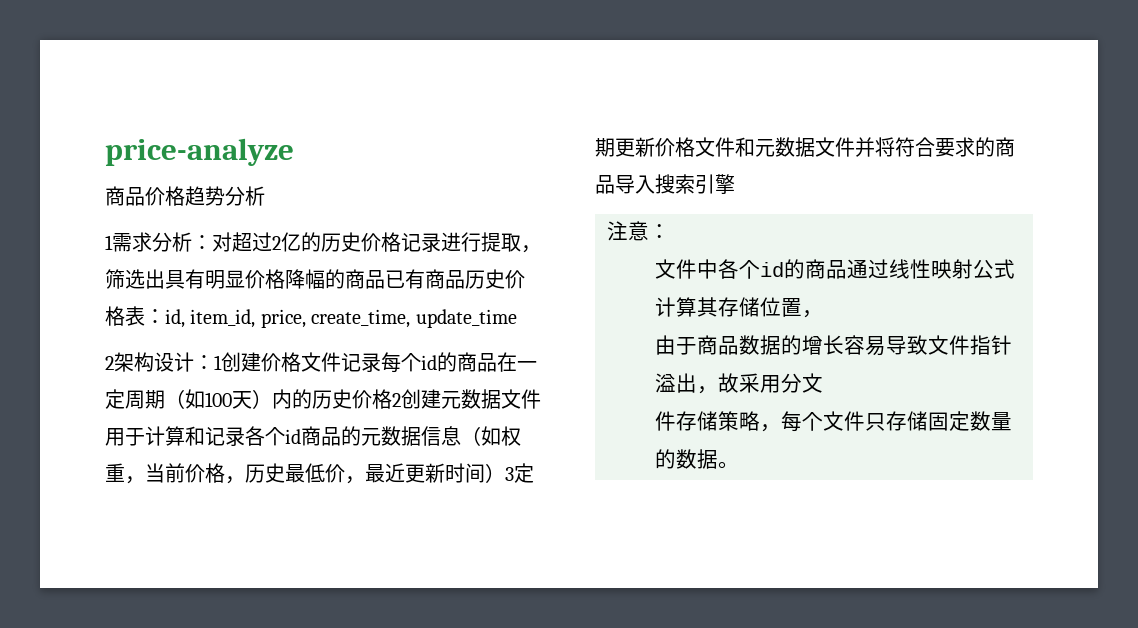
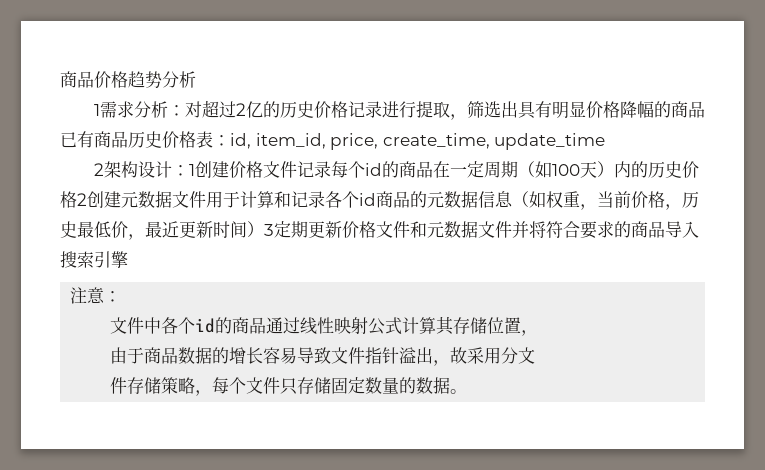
[105,138,294,166] price-analyze // -> (60, 79) none

